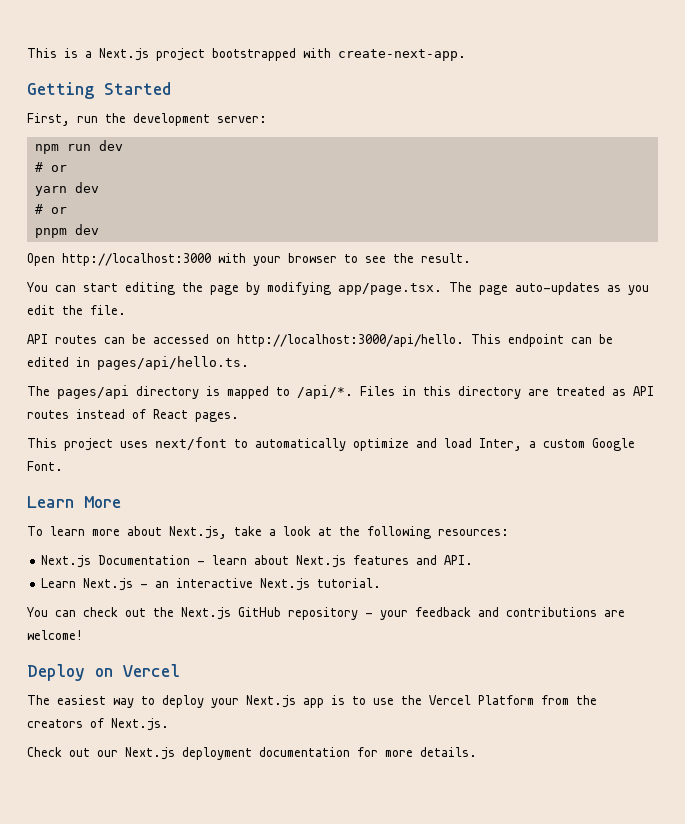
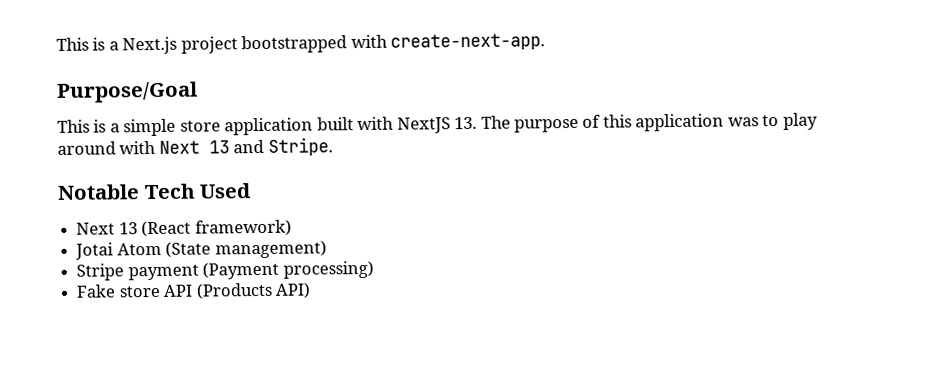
[27,82,171,99] [27,113,267,126] [34,140,123,154] [34,162,67,172] [34,182,99,196] [34,204,67,214] [34,224,99,238] [27,253,471,266] [27,282,649,295] [27,305,126,315] [27,334,613,347] [27,356,249,370] [27,385,654,399] [27,409,239,422] [27,437,635,451] [27,461,63,471] [27,496,121,508] [27,526,509,539] [41,555,474,568] [41,578,382,591] [27,607,625,620] [27,630,83,640] [27,664,180,681] [27,695,597,708] [27,718,169,731] [27,747,477,760] Getting Started // First, run the development server: // npm run dev // # or // yarn dev // # or // pnpm dev // Open http://localhost:3000 with your browser to see the result. // You can start editing the page by modifying app/page.tsx. The page auto-updates as you edit the file. // API routes can be accessed on http://localhost:3000/api/hello. This endpoint can be edited in pages/api/hello.ts. // The pages/api directory is mapped to /api/*. Files in this directory are treated as API routes instead of React pages. // This project uses next/font to automatically optimize and load Inter, a custom Google Font. // Learn More // To learn more about Next.js, take a look at the following resources: // Next.js Documentation - learn about Next.js features and API. // Learn Next.js - an interactive Next.js tutorial. // You can check out the Next.js GitHub repository - your feedback and contributions are welcome! // Deploy on Vercel // The easiest way to deploy your Next.js app is to use the Vercel Platform from the creators of Next.js. // Check out our Next.js deployment documentation for more details. -> [56,81,198,103] [57,112,818,137] [57,137,333,156] [57,183,253,200] [76,219,292,238] [75,240,327,260] [76,260,374,281] [76,282,311,300] Purpose/Goal // This is a simple store application built with NextJS 13. The purpose of this application was to play around with Next 13 and Stripe. // Notable Tech Used // Next 13 (React framework) // Jotai Atom (State management) // Stripe payment (Payment processing) // Fake store API (Products API)

